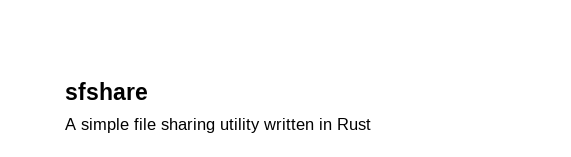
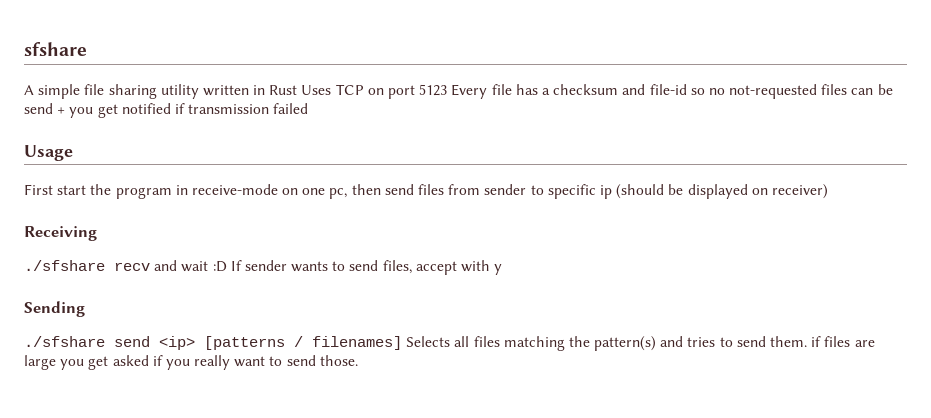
(371, 124) none -> [301,84,893,99] [24,103,309,118] [24,145,73,161] [24,184,828,199] [24,226,97,241] [24,260,503,275] [24,301,85,317] [24,336,875,351] [24,355,358,370] Uses TCP on port 5123 Every file has a checksum and file-id so no not-requested files can be send + you get notified if transmission failed // Usage // First start the program in receive-mode on one pc, then send files from sender to specific ip (should be displayed on receiver) // Receiving // ./sfshare recv and wait :D If sender wants to send files, accept with y // Sending // ./sfshare send <ip> [patterns / filenames] Selects all files matching the pattern(s) and tries to send them. if files are large you get asked if you really want to send those.

